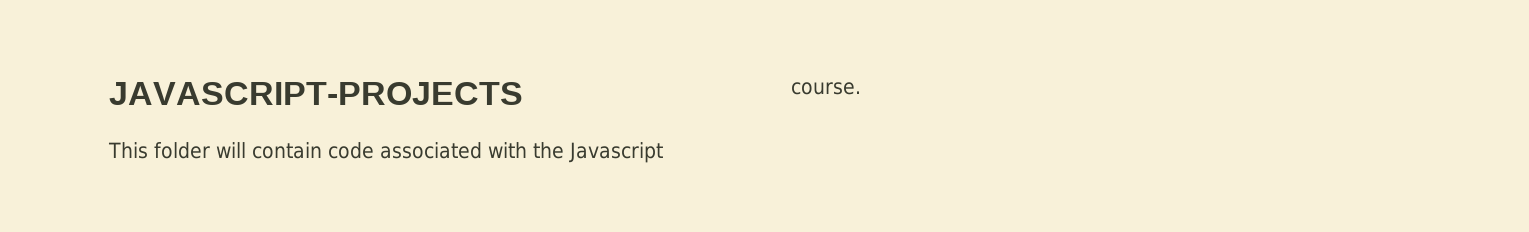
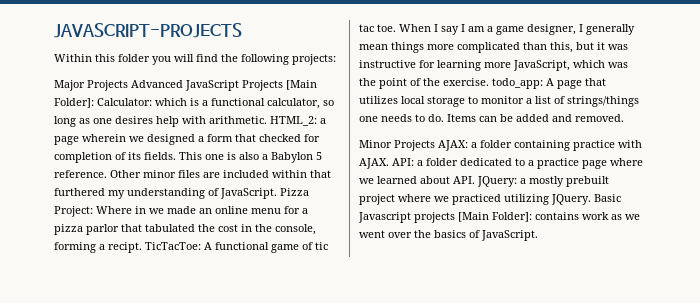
[108,142,663,163] [791,82,861,95] This folder will contain code associated with the Javascript course. -> [54,54,336,65] [54,80,317,91] [54,98,334,109] [54,116,326,127] [54,134,320,145] [54,152,322,163] [54,170,331,178] [54,188,309,199] [54,206,308,217] [54,224,316,235] [54,242,328,253] [359,24,635,35] [359,42,628,53] [359,60,628,71] [359,78,606,89] [359,96,639,107] [359,114,624,122] [359,140,642,151] [359,158,643,169] [359,176,609,187] [359,194,621,205] [358,212,640,223] [359,230,538,241] Within this folder you will find the following projects: // Major Projects Advanced JavaScript Projects [Main Folder]: Calculator: which is a functional calculator, so long as one desires help with arithmetic. HTML_2: a page wherein we designed a form that checked for completion of its fields. This one is also a Babylon 5 reference. Other minor files are included within that furthered my understanding of JavaScript. Pizza Project: Where in we made an online menu for a pizza parlor that tabulated the cost in the console, forming a recipt. TicTacToe: A functional game of tic tac toe. When I say I am a game designer, I generally mean things more complicated than this, but it was instructive for learning more JavaScript, which was the point of the exercise. todo_app: A page that utilizes local storage to monitor a list of strings/things one needs to do. Items can be added and removed. // Minor Projects AJAX: a folder containing practice with AJAX. API: a folder dedicated to a practice page where we learned about API. JQuery: a mostly prebuilt project where we practiced utilizing JQuery. Basic Javascript projects [Main Folder]: contains work as we went over the basics of JavaScript.

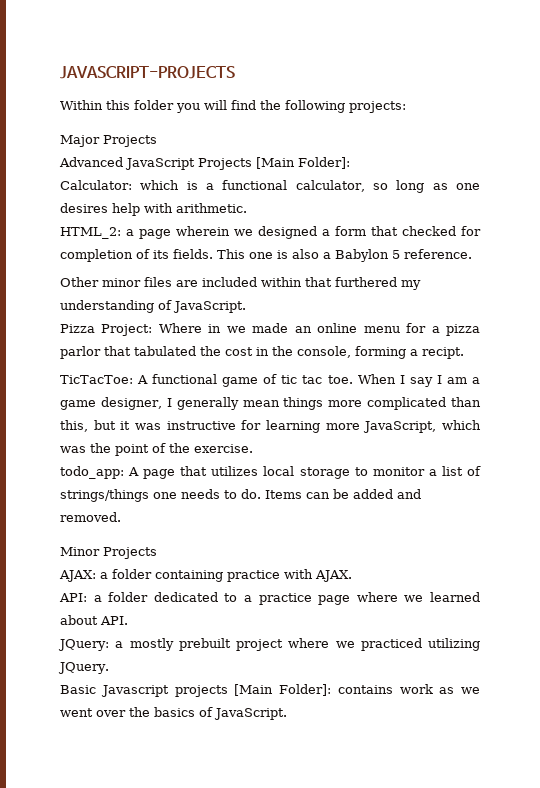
(128, 85) none -> (157, 141) //
(94, 103) none -> (350, 163) //
(267, 120) none -> (247, 208) //
(107, 174) none -> (472, 254) //
(277, 193) none -> (246, 307) //
(142, 247) none -> (464, 353) //
(489, 82) none -> (253, 448) //
(435, 145) none -> (157, 553) //
(389, 163) none -> (352, 576) //
(475, 180) none -> (128, 620) //
(591, 199) none -> (109, 668) //

